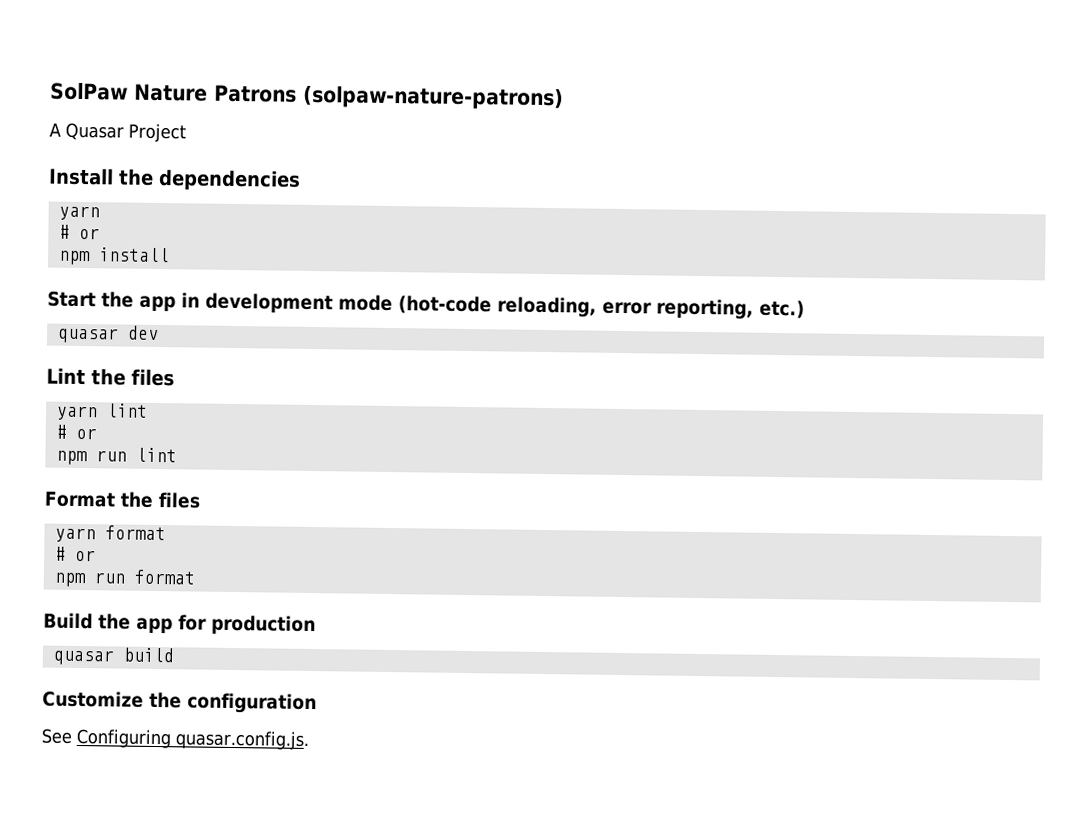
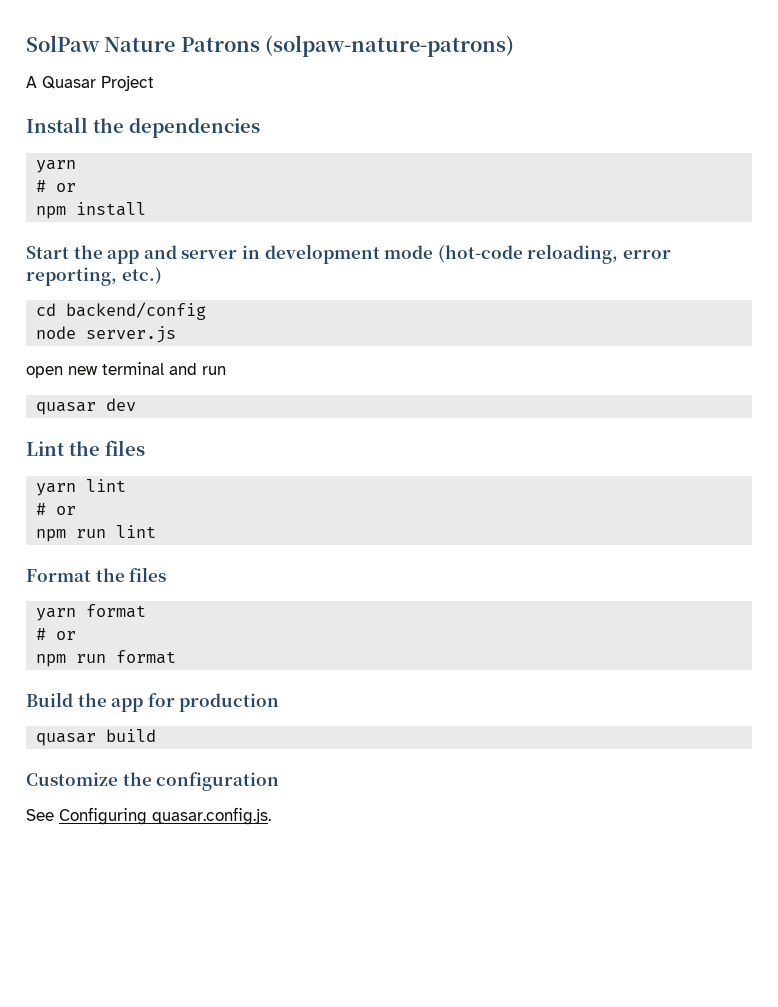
(176, 303) none -> [143,245,238,259] and server
(805, 309) none -> [36,302,207,320] [36,326,177,343] [26,362,226,378] // cd backend/config // node server.js // open new terminal and run

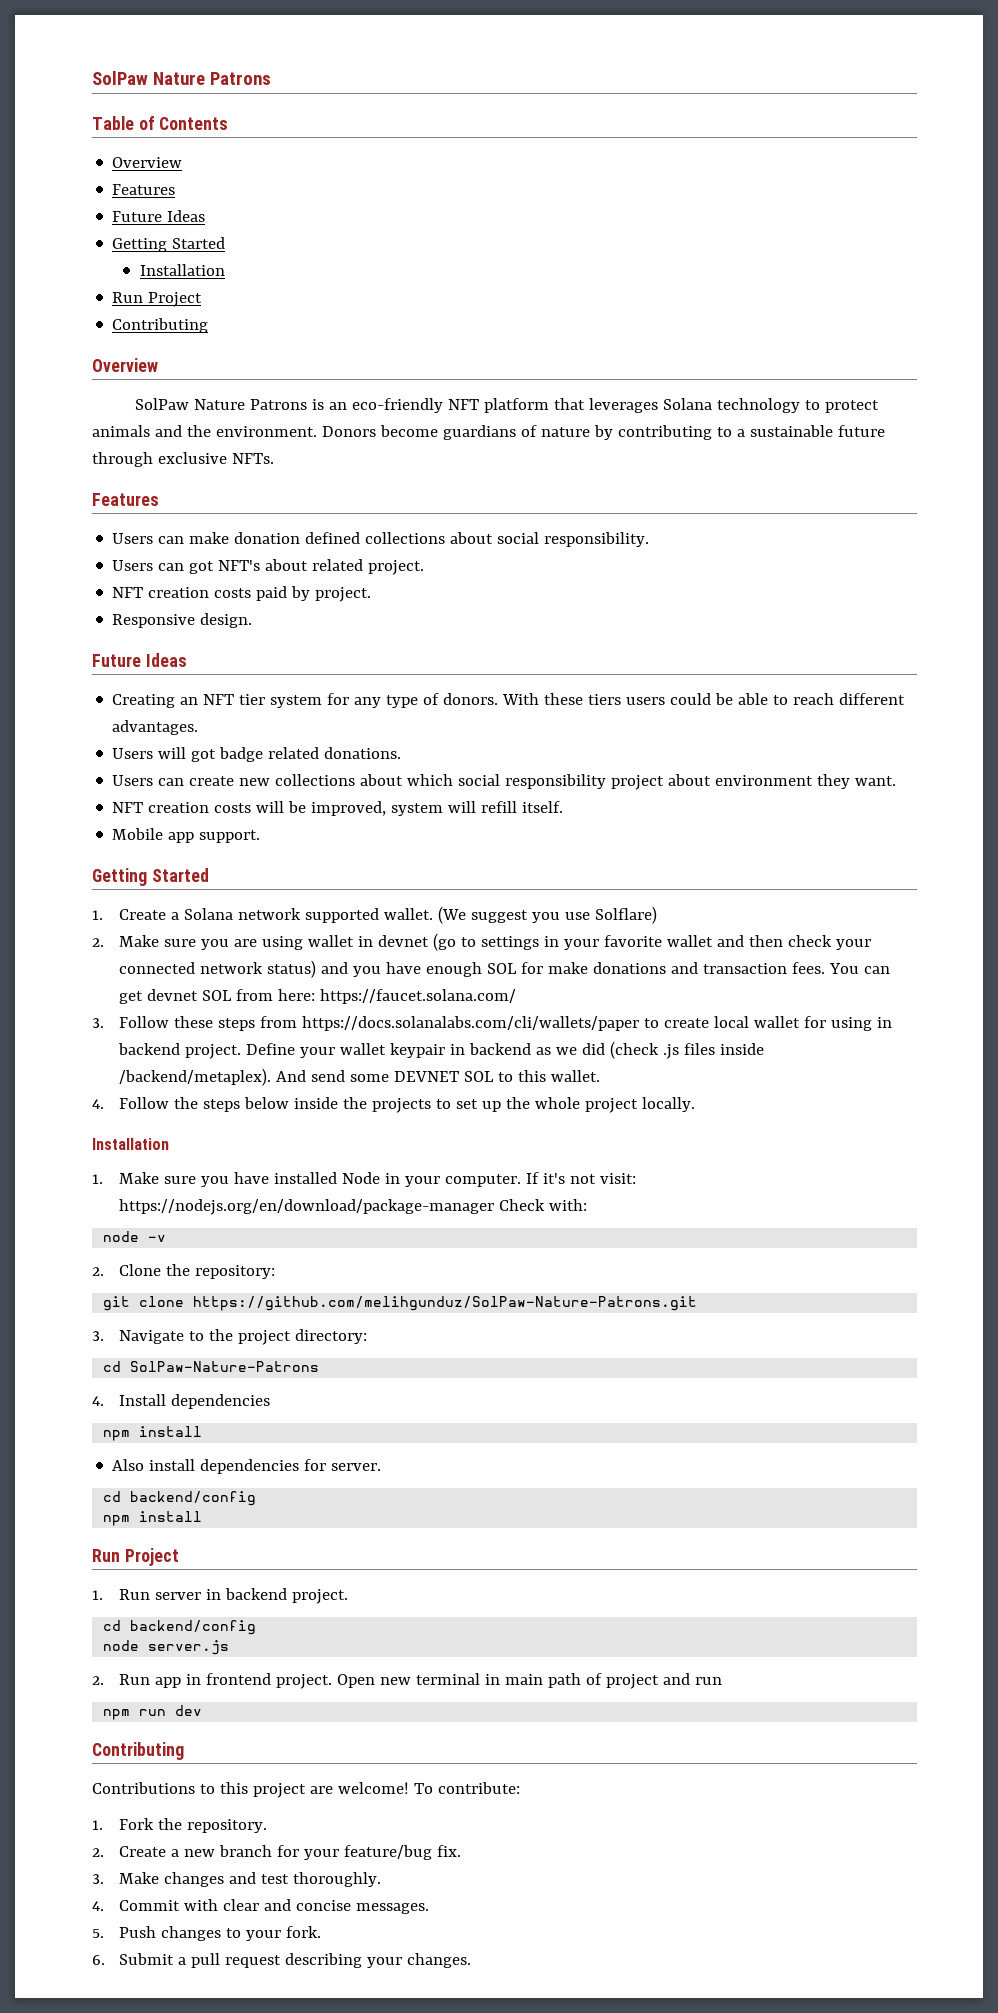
[26,35,515,57] [26,75,154,91] [26,117,260,138] [36,160,77,173] [36,180,77,192] [36,202,147,219] [26,244,671,264] [26,267,162,286] [36,302,207,320] [36,326,177,343] [26,362,164,378] SolPaw Nature Patrons (solpaw-nature-patrons) // A Quasar Project // Install the dependencies // yarn // # or // npm install // Start the app and server in development mode (hot-code reloading, error reporting, etc.) // cd backend/config // node server.js // open new terminal -> [92,71,271,85] [92,116,229,130] [112,157,183,168] [112,184,176,195] [112,210,206,222] [112,237,226,252] [139,264,225,276] [112,292,203,307] [112,318,209,333] [92,358,158,372] [135,398,879,413] [92,425,885,440] [92,452,274,467] [92,493,159,506] [112,532,650,547] [112,559,425,575] [112,586,372,602] [112,613,253,628] [92,653,187,667] [112,693,906,708] [112,720,199,735] [112,747,402,762] [112,774,897,790] [112,801,564,816] [112,828,261,843] [92,868,209,886] [92,906,658,924] [92,933,872,951] [119,960,891,978] [119,989,517,1004] [92,1016,893,1031] [118,1041,765,1059] [119,1068,601,1086] [92,1097,696,1113] [92,1138,169,1150] [92,1172,637,1187] [119,1199,588,1215] [103,1231,167,1242] [92,1264,276,1279] [103,1296,698,1311] [92,1329,368,1345] [103,1361,320,1372] [92,1394,271,1409] [103,1426,203,1441] [112,1459,382,1474] [103,1491,257,1506] [103,1511,203,1526] [92,1548,179,1566] [92,1588,349,1604] [103,1620,257,1635] [103,1640,230,1655] [92,1673,660,1689] SolPaw Nature Patrons // Table of Contents // Overview // Features // Future Ideas // Getting Started // Installation // Run Project // Contributing // Overview // SolPaw Nature Patrons is an eco-friendly NFT platform that leverages Solana technology to protect animals and the environment. Donors become guardians of nature by contributing to a sustainable future through exclusive NFTs. // Features // Users can make donation defined collections about social responsibility. // Users can got NFT's about related project. // NFT creation costs paid by project. // Responsive design. // Future Ideas // Creating an NFT tier system for any type of donors. With these tiers users could be able to reach different advantages. // Users will got badge related donations. // Users can create new collections about which social responsibility project about environment they want. // NFT creation costs will be improved, system will refill itself. // Mobile app support. // Getting Started // 1. Create a Solana network supported wallet. (We suggest you use Solflare) // 2. Make sure you are using wallet in devnet (go to settings in your favorite wallet and then check your connected network status) and you have enough SOL for make donations and transaction fees. You can get devnet SOL from here: https://faucet.solana.com/ // 3. Follow these steps from https://docs.solanalabs.com/cli/wallets/paper to create local wallet for using in backend project. Define your wallet keypair in backend as we did (check .js files inside /backend/metaplex). And send some DEVNET SOL to this wallet. // 4. Follow the steps below inside the projects to set up the whole project locally. // Installation // 1. Make sure you have installed Node in your computer. If it's not visit: https://nodejs.org/en/download/package-manager Check with: // node -v // 2. Clone the repository: // git clone https://github.com/melihgunduz/SolPaw-Nature-Patrons.git // 3. Navigate to the project directory: // cd SolPaw-Nature-Patrons // 4. Install dependencies // npm install // Also install dependencies for server. // cd backend/config // npm install // Run Project // 1. Run server in backend project. // cd backend/config // node server.js // 2. Run app in frontend project. Open new terminal in main path of project
[36,402,97,415] quasar -> [103,1709,167,1720] npm run
[26,440,145,456] [36,479,127,496] [36,503,77,515] [36,525,157,542] [26,567,167,582] [36,604,147,621] [36,628,77,640] [36,650,177,667] [26,692,280,712] [36,729,157,746] [26,772,280,791] [26,807,271,825] Lint the files // yarn lint // # or // npm run lint // Format the files // yarn format // # or // npm run format // Build the app for production // quasar build // Customize the configuration // See Configuring quasar.config.js. -> [92,1742,184,1760] [92,1782,520,1798] [92,1818,268,1833] [92,1845,462,1860] [92,1872,382,1887] [92,1899,430,1914] [92,1926,322,1941] [92,1953,472,1968] Contributing // Contributions to this project are welcome! To contribute: // 1. Fork the repository. // 2. Create a new branch for your feature/bug fix. // 3. Make changes and test thoroughly. // 4. Commit with clear and concise messages. // 5. Push changes to your fork. // 6. Submit a pull request describing your changes.

